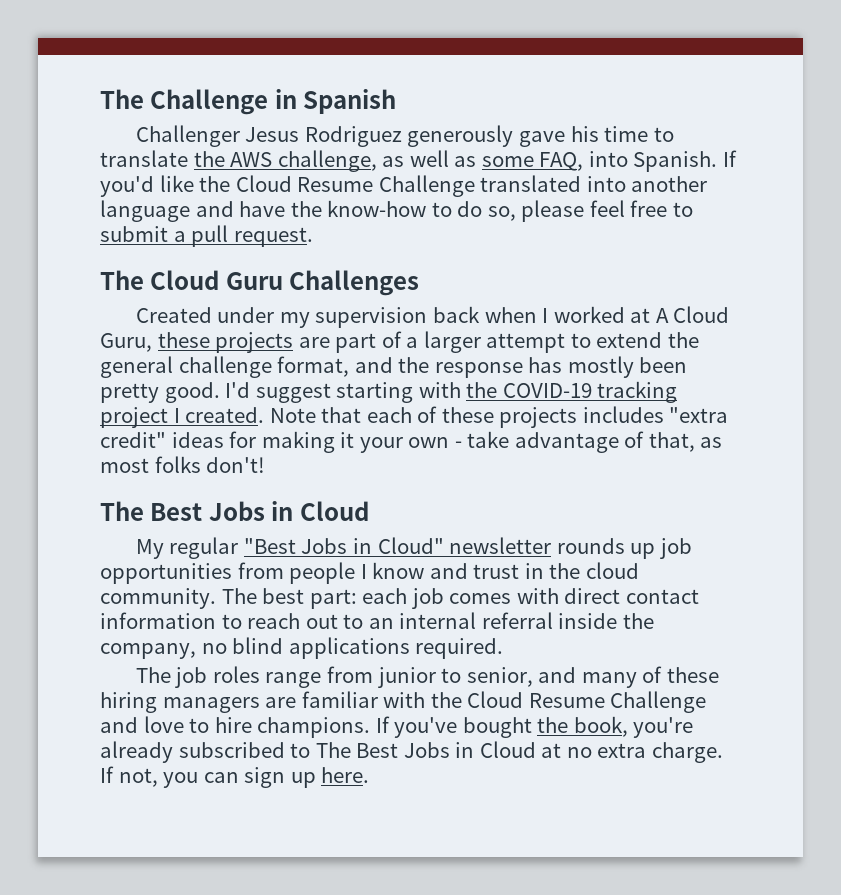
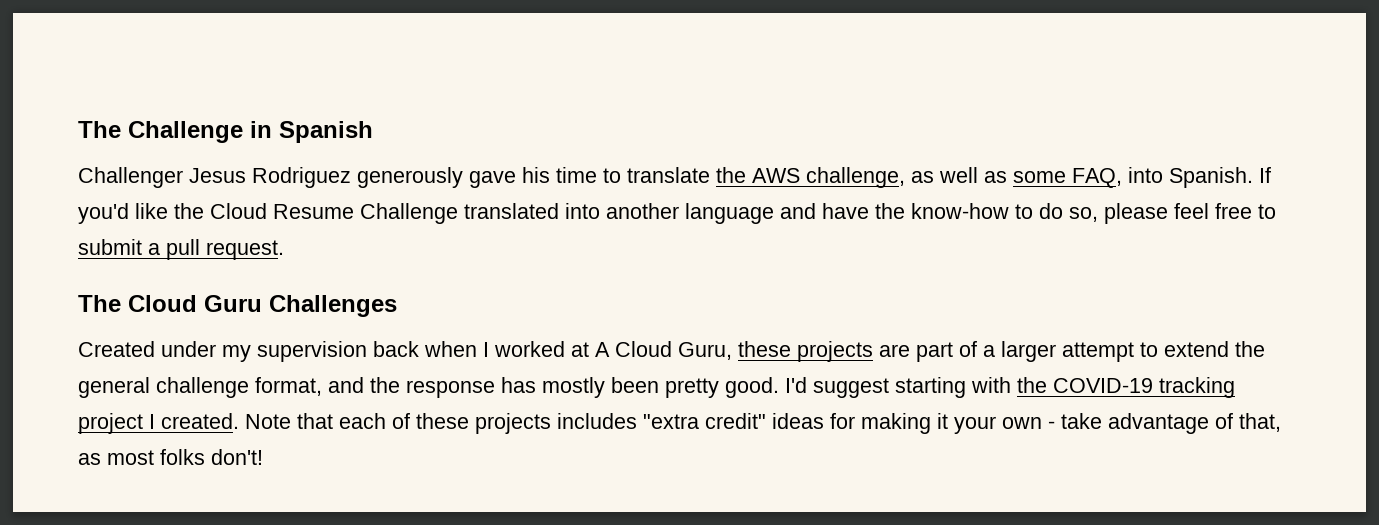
[100,501,369,521] [135,537,692,559] [100,562,639,584] [100,588,699,609] [100,612,654,629] [100,637,504,659] [135,666,719,688] [100,691,707,713] [100,716,694,738] [100,741,723,763] [100,766,370,788] // The Best Jobs in Cloud // My regular "Best Jobs in Cloud" newsletter rounds up job opportunities from people I know and trust in the cloud community. The best part: each job comes with direct contact information to reach out to an internal referral inside the company, no blind applications required. // The job roles range from junior to senior, and many of these hiring managers are familiar with the Cloud Resume Challenge and love to hire champions. If you've bought the book, you're already subscribed to The Best Jobs in Cloud at no extra charge. If not, you can sign up here. -> (263, 457) none

